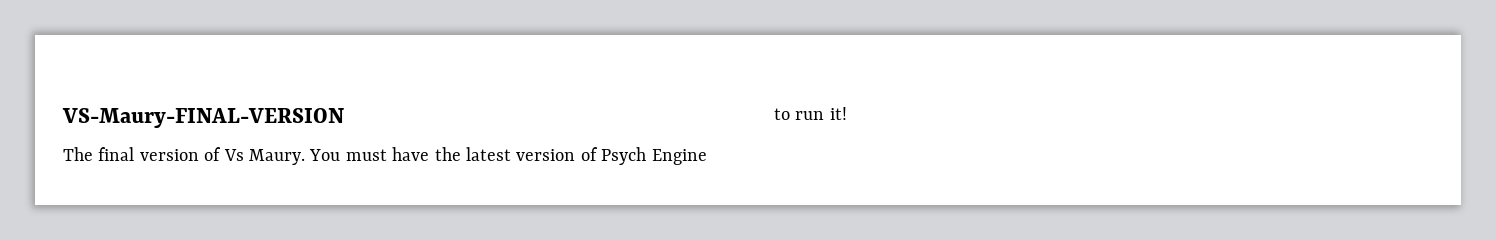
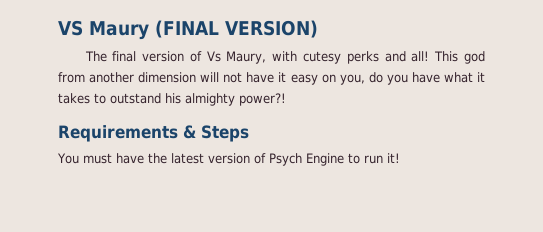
[62,108,344,128] VS-Maury-FINAL-VERSION -> [58,20,318,40] VS Maury (FINAL VERSION)
[249,149,305,165] Maury. -> [226,51,485,64] [58,72,485,85] [58,93,286,106] [58,125,249,142] Maury, with cutesy perks and all! This god from another dimension will not have it easy on you, do you have what it takes to outstand his almighty power?! // Requirements & Steps //

